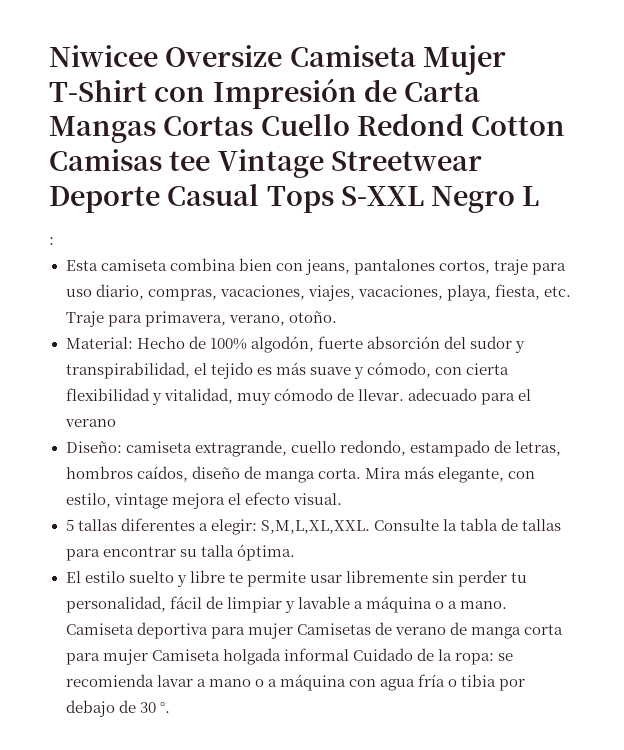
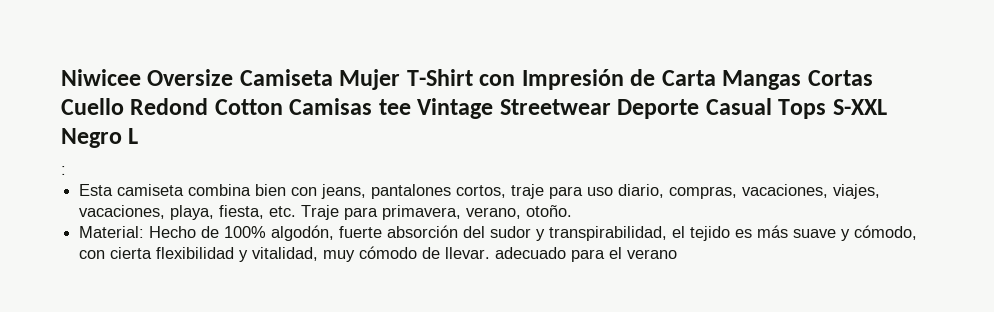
[65,440,561,457] [65,466,535,483] [65,492,342,509] [65,518,561,535] [65,544,295,561] [65,570,528,587] [65,596,508,613] [65,622,563,639] [65,648,513,665] [65,674,526,691] [65,700,170,717] // Diseño: camiseta extragrande, cuello redondo, estampado de letras, hombros caídos, diseño de manga corta. Mira más elegante, con estilo, vintage mejora el efecto visual. // 5 tallas diferentes a elegir: S,M,L,XL,XXL. Consulte la tabla de tallas para encontrar su talla óptima. // El estilo suelto y libre te permite usar libremente sin perder tu personalidad, fácil de limpiar y lavable a máquina o a mano. Camiseta deportiva para mujer Camisetas de verano de manga corta para mujer Camiseta holgada informal Cuidado de la ropa: se recomienda lavar a mano o a máquina con agua fría o tibia por debajo de 30 °. -> (678, 254) none

